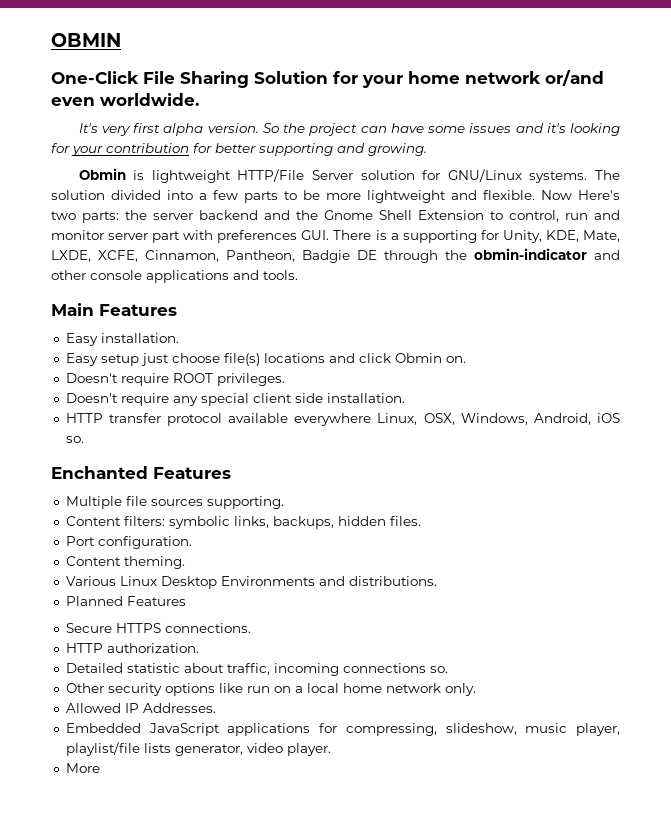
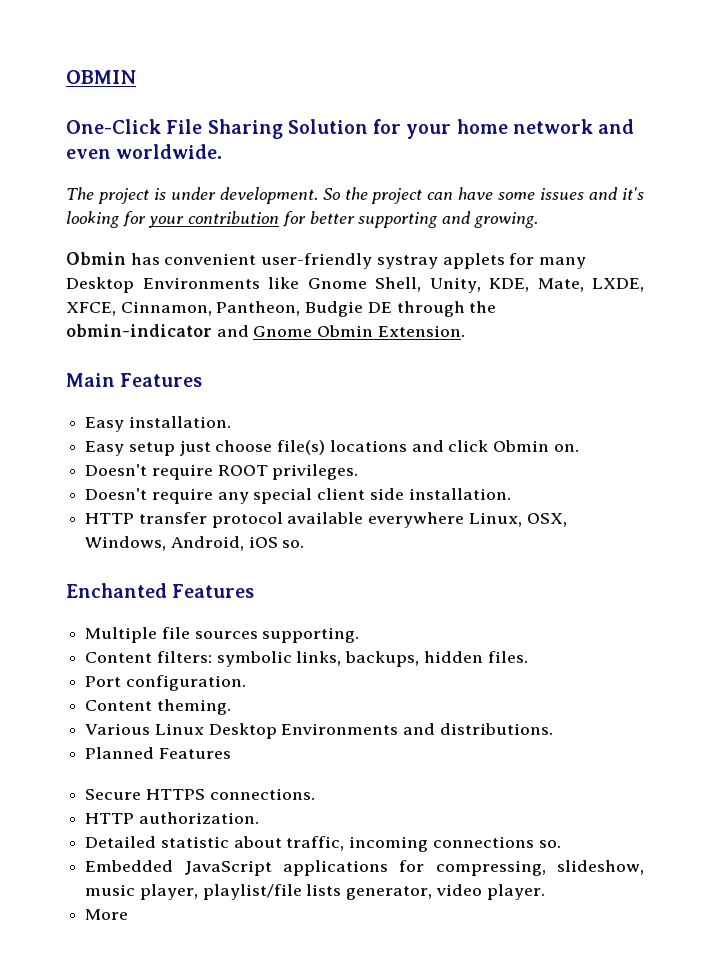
[545,70,604,86] or/and -> [598,119,635,134] and
[78,123,259,136] It's very first alpha version. -> [66,187,318,204] The project is under development.
[133,169,620,183] [51,190,620,203] [51,210,620,223] [51,230,499,243] is lightweight HTTP/File Server solution for GNU/Linux systems. The solution divided into a few parts to be more lightweight and flexible. Now Here's two parts: the server backend and the Gnome Shell Extension to control, run and monitor server part with preferences GUI. There is a supporting for -> [130,253,587,269] [66,277,421,293] has convenient user-friendly systray applets for many Desktop Environments like Gnome Shell,
[98,250,138,262] XCFE, -> [66,302,116,316] XFCE,
[302,250,350,263] Badgie -> [305,301,364,317] Budgie
[51,270,298,283] other console applications and tools. -> [253,325,465,337] Gnome Obmin Extension.
[65,683,476,696] [65,703,216,713] // Other security options like run on a local home network only. // Allowed IP Addresses. -> (561, 844) none

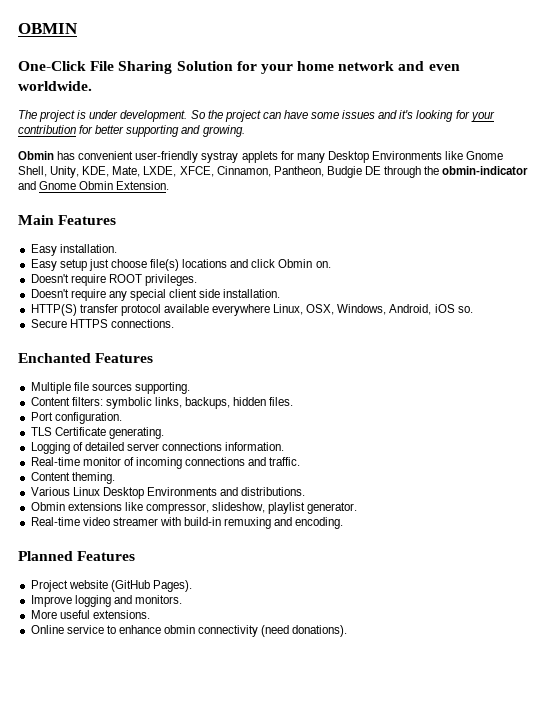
[85,513,135,524] HTTP -> [30,304,77,316] HTTP(S)
(305, 544) none -> [30,319,174,328] // Secure HTTPS connections.
(246, 683) none -> [30,427,164,439] [30,442,285,454] [30,457,301,469] // TLS Certificate generating. // Logging of detailed server connections information. // Real-time monitor of incoming connections and traffic.
[85,747,231,759] [85,788,315,800] [85,812,259,824] [85,836,561,852] [85,860,644,876] [85,884,545,900] [85,909,129,920] Planned Features // Secure HTTPS connections. // HTTP authorization. // Detailed statistic about traffic, incoming connections so. // Embedded JavaScript applications for compressing, slideshow, music player, playlist/file lists generator, video player. // More -> [30,502,358,514] [30,517,344,529] [18,551,136,561] [30,580,192,592] [30,595,182,607] [30,610,150,619] [30,625,348,637] Obmin extensions like compressor, slideshow, playlist generator. // Real-time video streamer with build-in remuxing and encoding. // Planned Features // Project website (GitHub Pages). // Improve logging and monitors. // More useful extensions. // Online service to enhance obmin connectivity (need donations).

